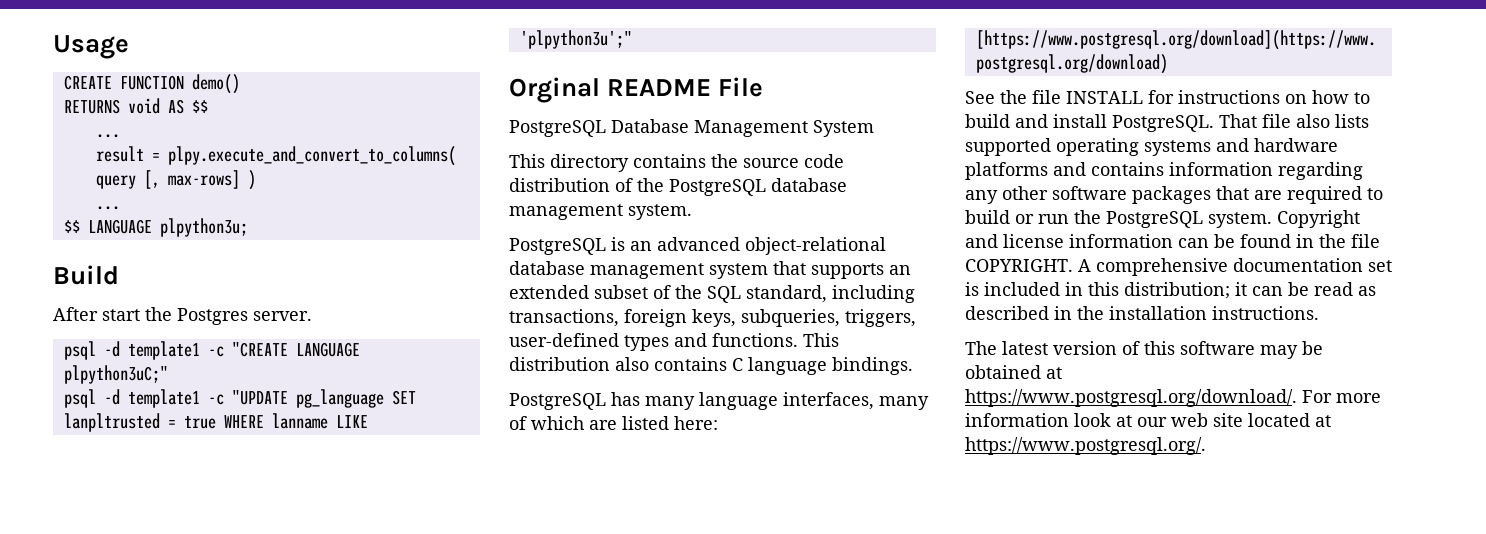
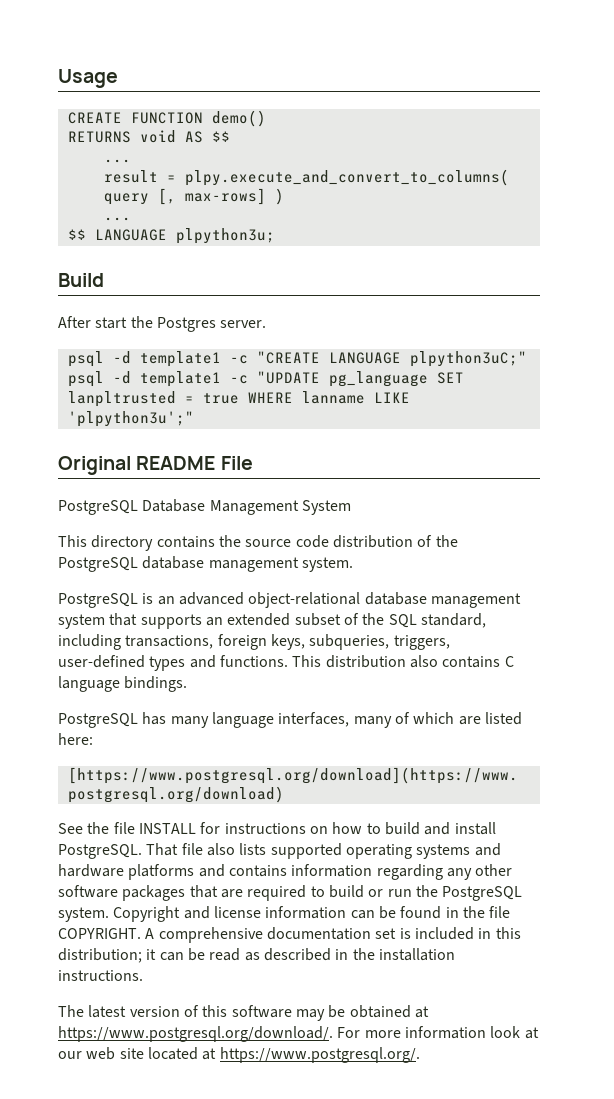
[509,77,600,103] Orginal -> [58,456,131,475] Original

